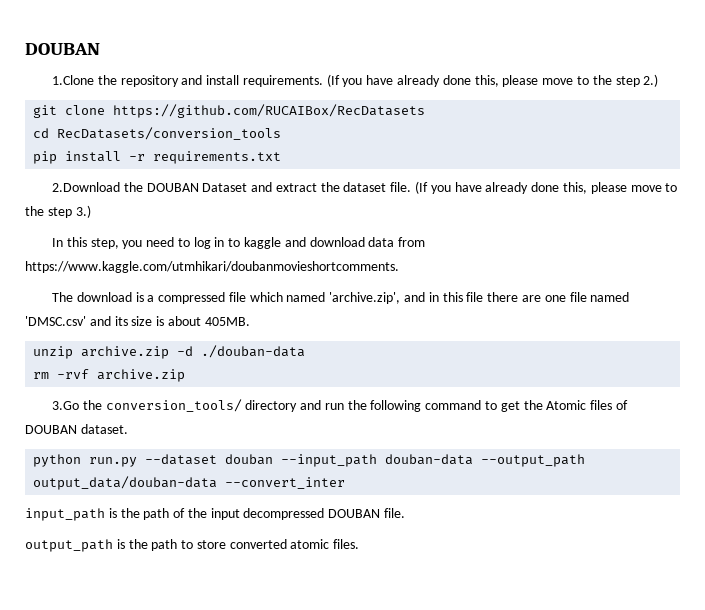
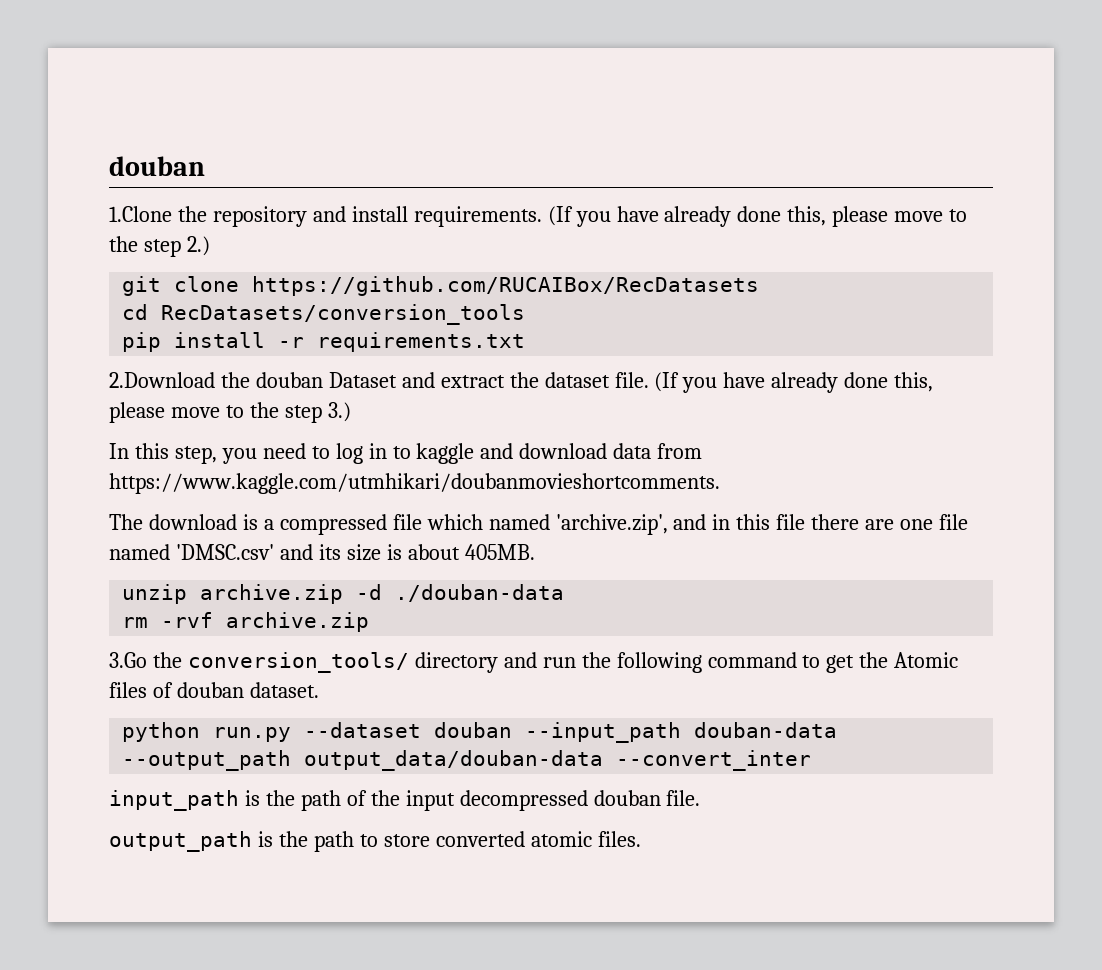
[25,43,100,55] DOUBAN -> [109,156,205,176] douban
[146,183,199,192] DOUBAN -> [255,372,323,388] douban
[25,425,77,434] DOUBAN -> [176,682,244,698] douban
[328,509,381,518] DOUBAN -> [593,790,661,806] douban

